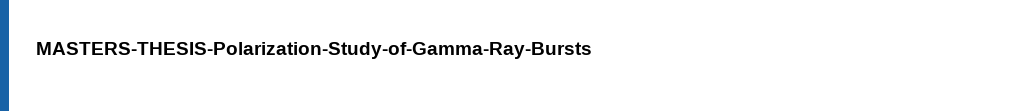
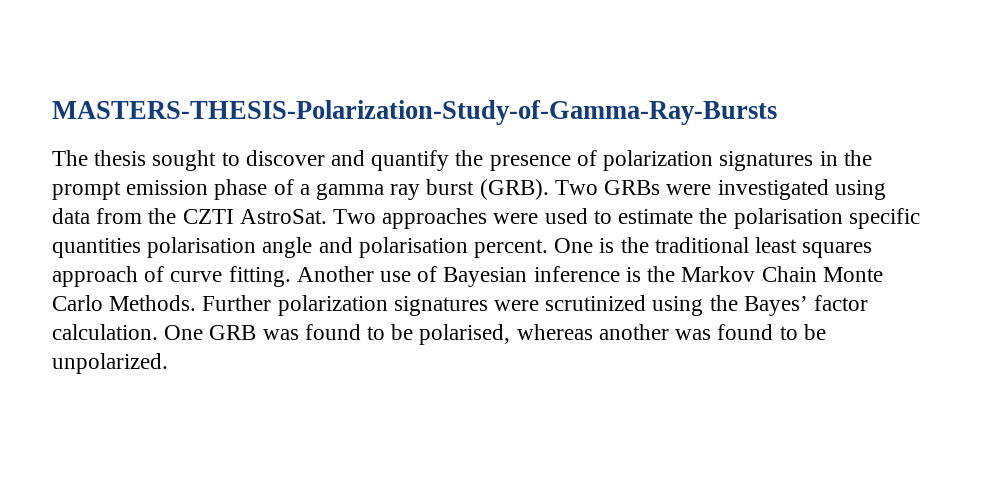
(592, 50) none -> [52,150,872,171] [52,179,886,200] [52,208,920,229] [52,237,873,258] [52,266,883,287] [52,295,869,316] [52,324,826,345] [52,353,168,374] // The thesis sought to discover and quantify the presence of polarization signatures in the prompt emission phase of a gamma ray burst (GRB). Two GRBs were investigated using data from the CZTI AstroSat. Two approaches were used to estimate the polarisation specific quantities polarisation angle and polarisation percent. One is the traditional least squares approach of curve fitting. Another use of Bayesian inference is the Markov Chain Monte Carlo Methods. Further polarization signatures were scrutinized using the Bayes’ factor calculation. One GRB was found to be polarised, whereas another was found to be unpolarized.

